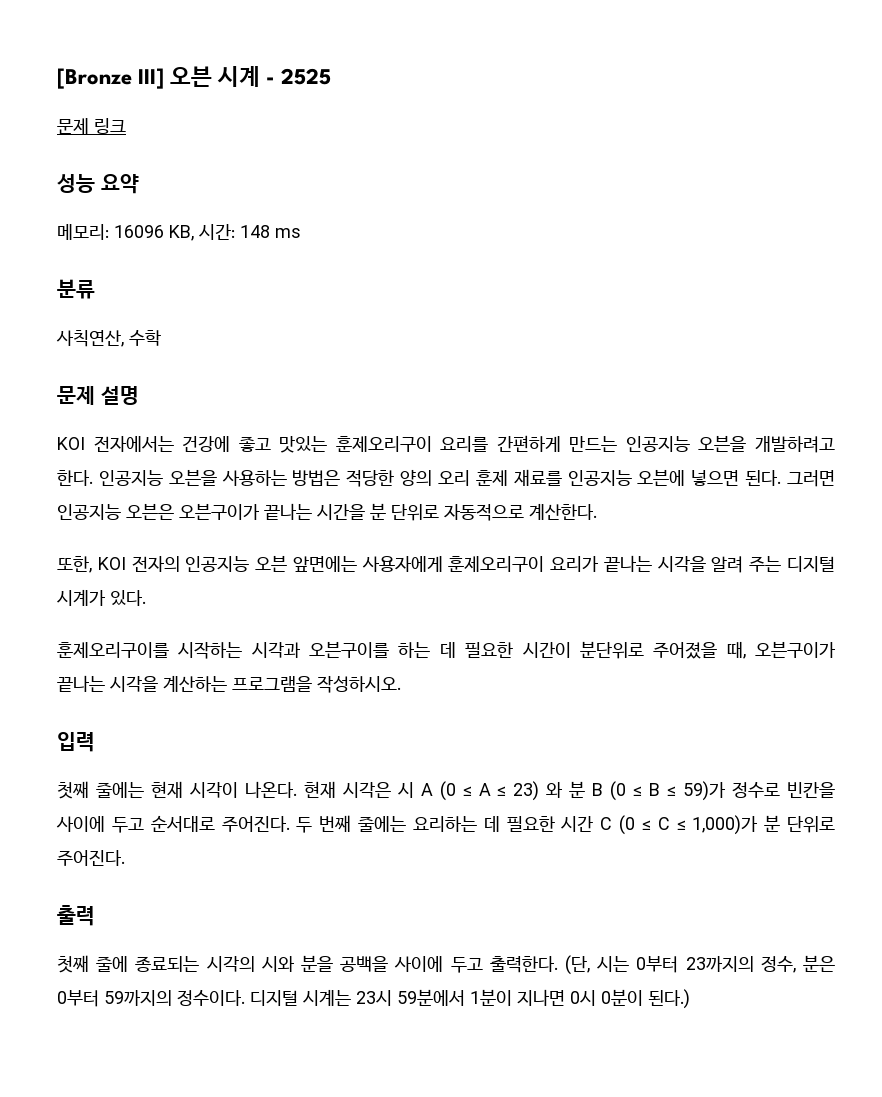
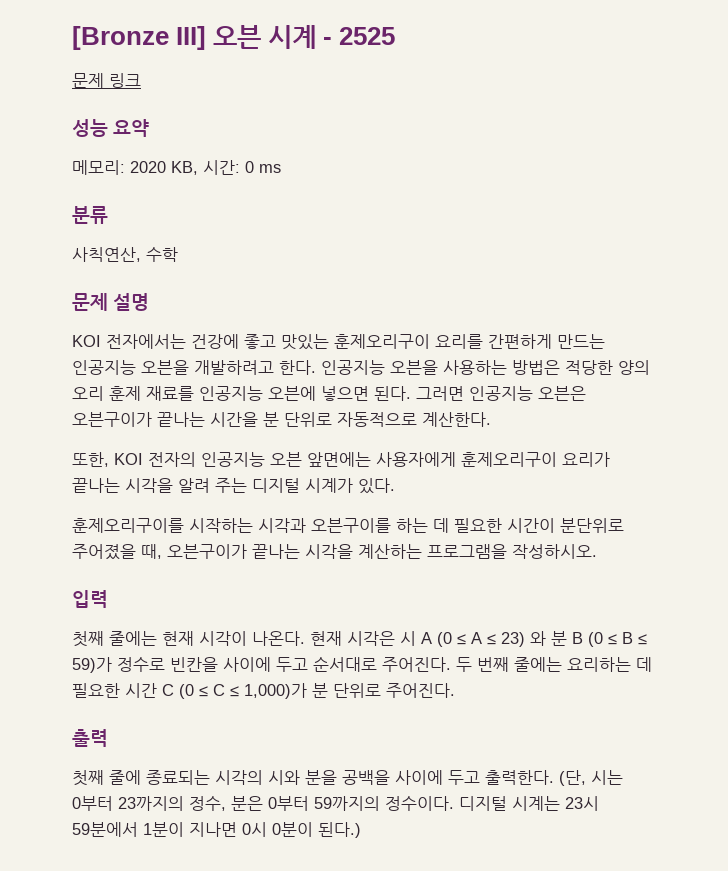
[114,225,164,238] 16096 -> [130,161,166,173] 2020
[240,225,270,238] 148 -> [245,161,254,173] 0

